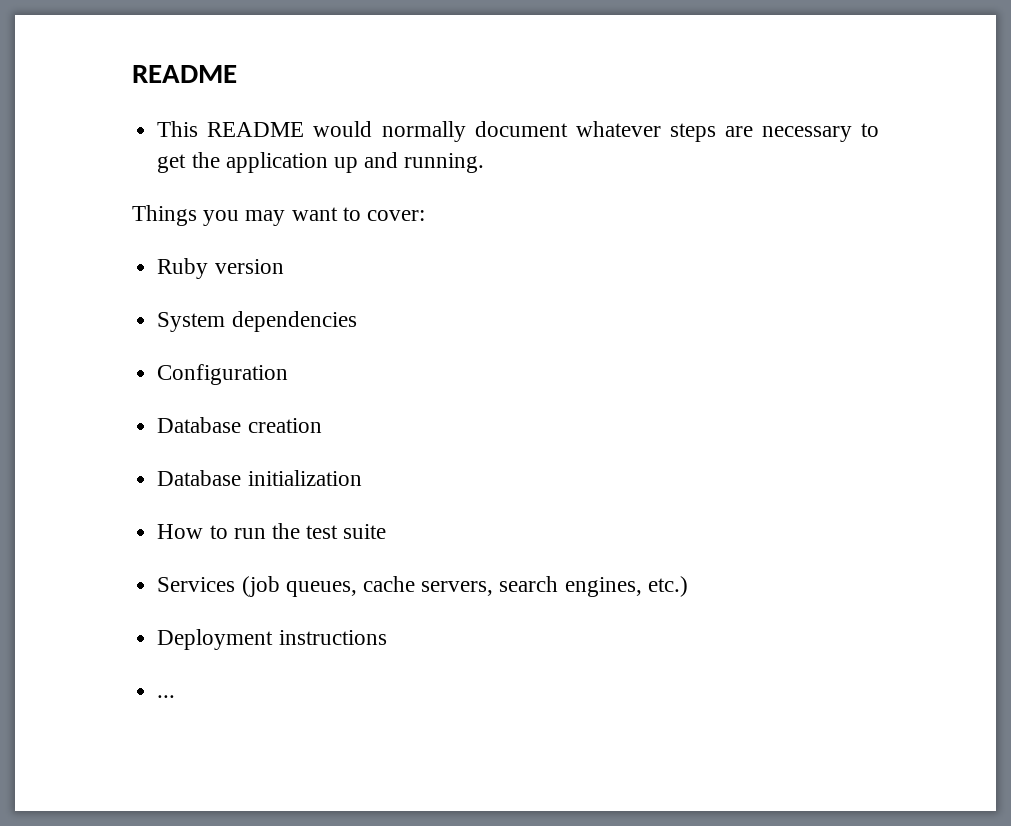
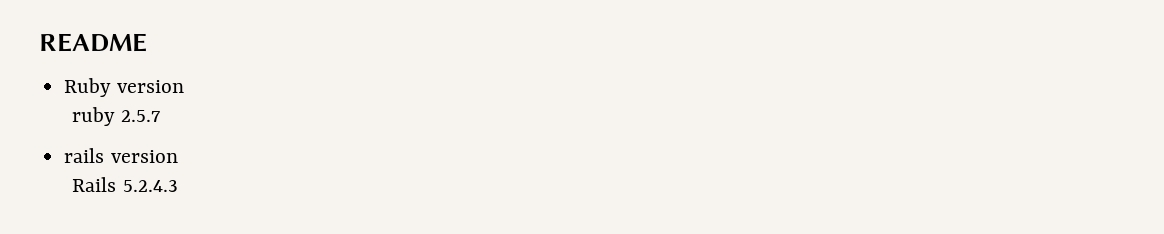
[157,121,879,142] [157,152,485,173] [132,205,426,226] [157,258,284,279] [157,311,357,332] [157,364,289,385] [157,417,322,433] [157,470,362,486] [157,523,387,539] [157,576,688,597] [157,629,387,650] [157,695,176,698] This README would normally document whatever steps are necessary to get the application up and running. // Things you may want to cover: // Ruby version // System dependencies // Configuration // Database creation // Database initialization // How to run the test suite // Services (job queues, cache servers, search engines, etc.) // Deployment instructions // ... -> [64,78,184,97] [72,107,160,126] [64,148,178,163] [72,177,178,192] Ruby version // ruby 2.5.7 // rails version // Rails 5.2.4.3

